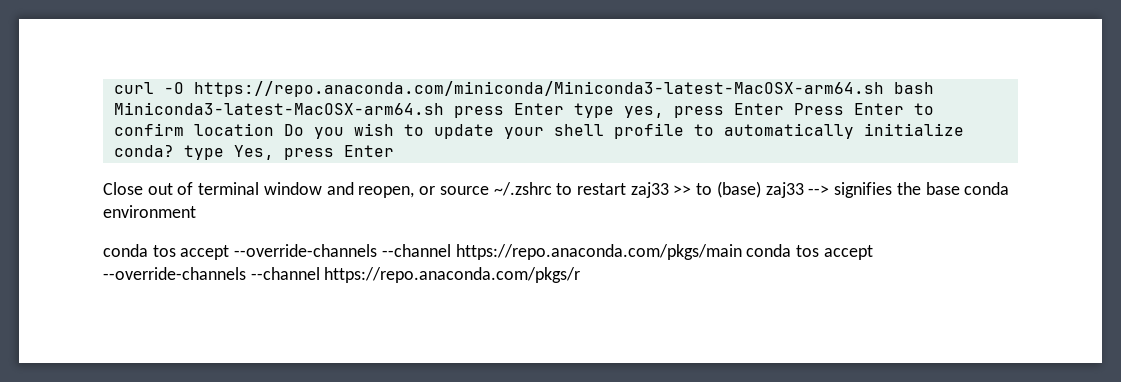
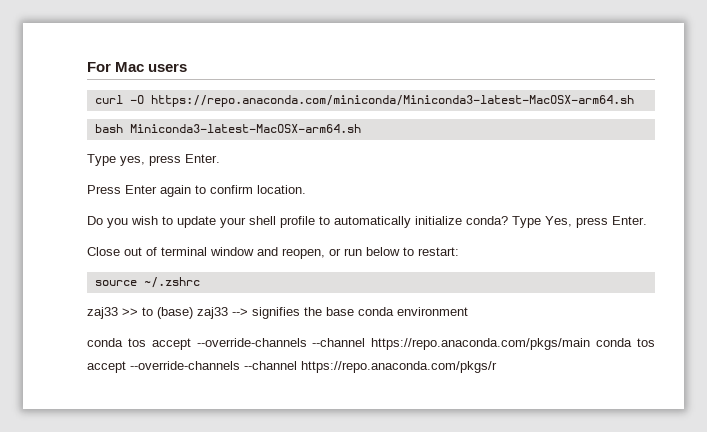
(113, 88) none -> [87,62,188,72] For Mac users //
(884, 89) none -> (634, 101) //
[453,103,614,118] press Enter type -> [87,154,116,166] // Type
[733,103,784,115] Enter -> [185,154,220,163] Enter. //
(904, 109) none -> [160,185,191,197] again
[193,123,274,136] location -> [257,185,306,194] location. //
[183,145,224,160] type -> [512,216,541,228] Type
[343,145,394,157] Enter -> [612,216,647,225] Enter.
(436, 190) none -> [344,247,459,256] run below to restart: //
[556,183,626,195] to restart -> (200, 282) //

